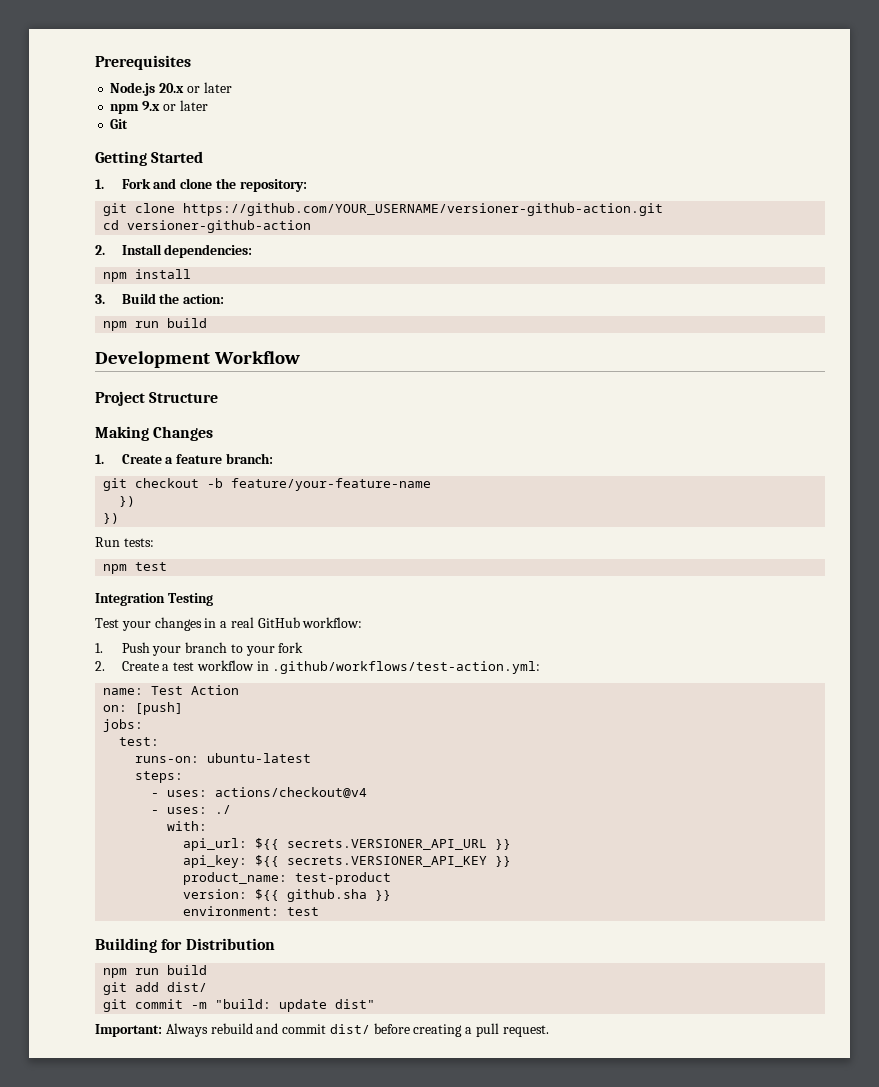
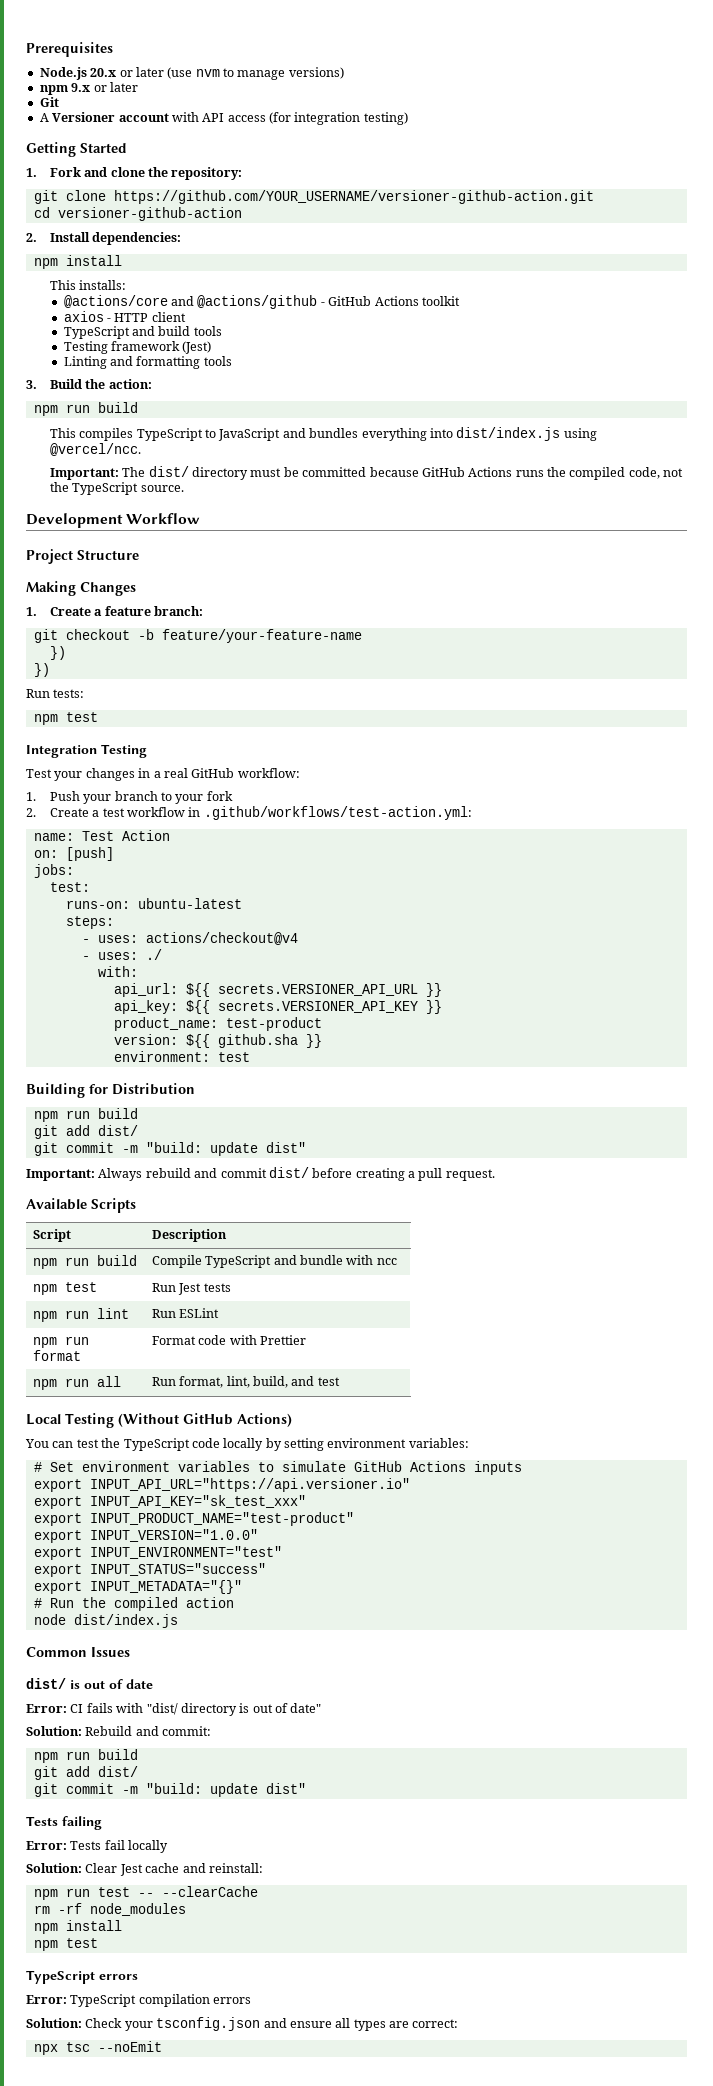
(232, 87) none -> [167,67,344,80] (use nvm to manage versions)
(129, 124) none -> [39,112,408,125] // A Versioner account with API access (for integration testing)
(192, 274) none -> [49,280,127,290] [63,295,460,309] [63,311,186,322] [63,326,222,339] [63,341,212,354] [63,356,232,369] // This installs: // @actions/core and @actions/github - GitHub Actions toolkit // axios - HTTP client // TypeScript and build tools // Testing framework (Jest) // Linting and formatting tools
(208, 323) none -> [49,427,597,441] [49,443,141,456] [49,466,684,480] [49,482,184,495] // This compiles TypeScript to JavaScript and bundles everything into dist/index.js using @vercel/ncc. // Important: The dist/ directory must be committed because GitHub Actions runs the compiled code, not the TypeScript source.
(549, 1031) none -> [26,1198,136,1213] [32,1229,71,1242] [151,1229,227,1242] [32,1255,137,1269] [151,1255,397,1268] [32,1282,97,1295] [151,1283,231,1295] [32,1308,129,1322] [151,1308,220,1318] [32,1336,89,1348] [32,1350,81,1361] [151,1335,306,1345] [32,1376,121,1390] [151,1376,340,1388] [26,1413,292,1428] [25,1438,469,1451] [33,1461,522,1475] [33,1478,410,1492] [33,1495,306,1509] [33,1512,354,1526] [33,1529,258,1543] [33,1546,282,1560] [33,1563,266,1577] [33,1580,242,1594] [33,1597,234,1611] [33,1614,178,1628] [26,1647,130,1657] [26,1678,153,1689] [26,1703,322,1716] [26,1726,212,1736] [33,1749,138,1763] [33,1766,138,1780] [33,1783,306,1797] [26,1816,102,1830] [26,1840,169,1853] [26,1863,263,1876] [33,1886,258,1900] [33,1903,186,1916] [33,1920,122,1934] [33,1938,98,1951] [26,1970,138,1984] [26,1994,252,2007] [26,2017,459,2031] [33,2041,162,2055] // Available Scripts // Script | Description // npm run build | Compile TypeScript and bundle with ncc // npm test | Run Jest tests // npm run lint | Run ESLint // npm run format | Format code with Prettier // npm run all | Run format, lint, build, and test // Local Testing (Without GitHub Actions) // You can test the TypeScript code locally by setting environment variables: // # Set environment variables to simulate GitHub Actions inputs // export INPUT_API_URL="https://api.versioner.io" // export INPUT_API_KEY="sk_test_xxx" // export INPUT_PRODUCT_NAME="test-product" // export INPUT_VERSION="1.0.0" // export INPUT_ENVIRONMENT="test" // export INPUT_STATUS="success" // export INPUT_METADATA="{}" // # Run the compiled action // node dist/index.js // Common Issues // dist/ is out of date // Error: CI fails with "dist/ directory is out of date" // Solution: Rebuild and commit: // npm run build // git add dist/ // git commit -m "build: update dist" // Tests failing // Error: Tests fail locally // Solution: Clear Jest cache and reinstall: // npm run test -- --clearCache // rm -rf node_modules // npm install // npm test // TypeScript errors // Error: TypeScript compilation errors // Solution: Check your tsconfig.json and ensure all types are correct: // npx tsc --noEmit

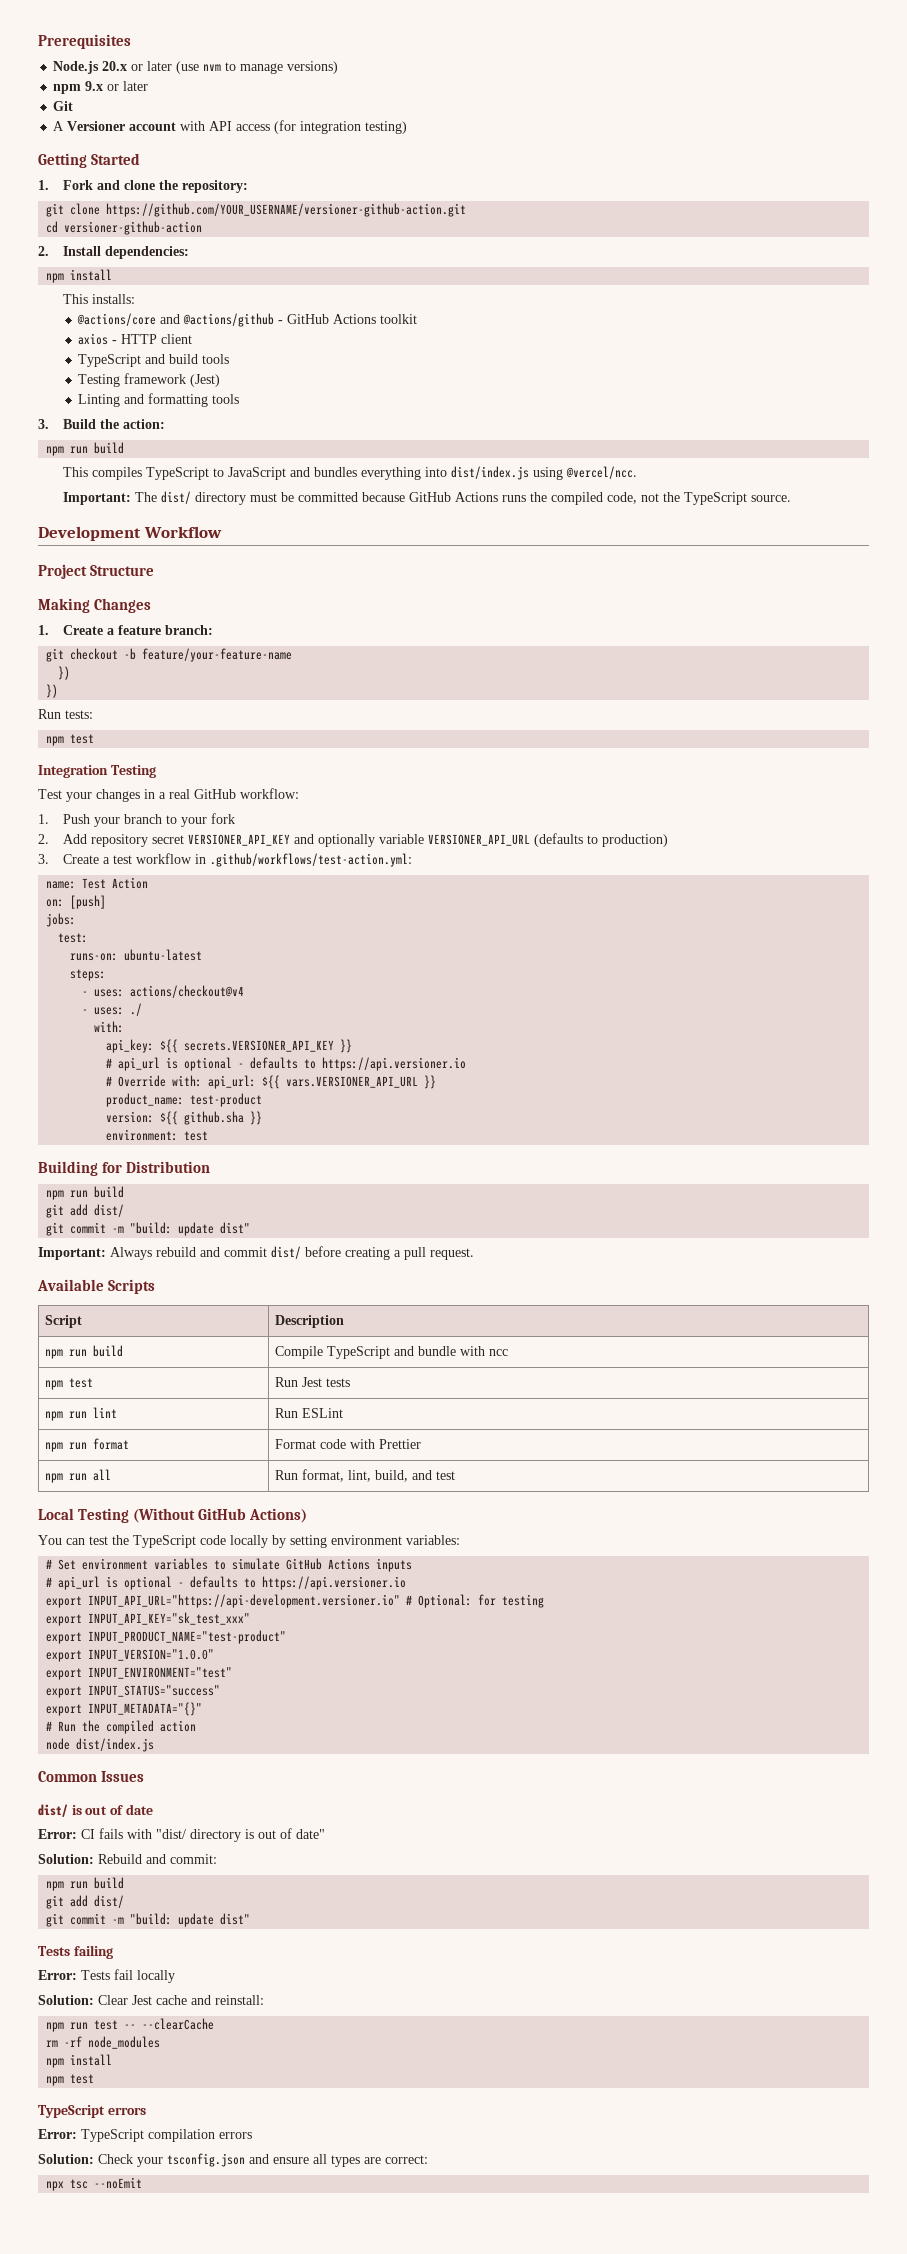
(36, 812) none -> [62,833,668,847] [38,854,49,864] Add repository secret VERSIONER_API_KEY and optionally variable VERSIONER_API_URL (defaults to production) // 3.
[113,983,442,997] // api_url: ${{ secrets.VERSIONER_API_URL }} -> (125, 1027) none
(442, 1007) none -> [106,1057,467,1071] [106,1075,437,1089] // # api_url is optional - defaults to https://api.versioner.io // # Override with: api_url: ${{ vars.VERSIONER_API_URL }}
[33,1478,410,1492] export INPUT_API_URL="https://api.versioner.io" -> [46,1576,407,1590] [46,1594,545,1608] # api_url is optional - defaults to https://api.versioner.io // export INPUT_API_URL="https://api-development.versioner.io" # Optional: for testing

